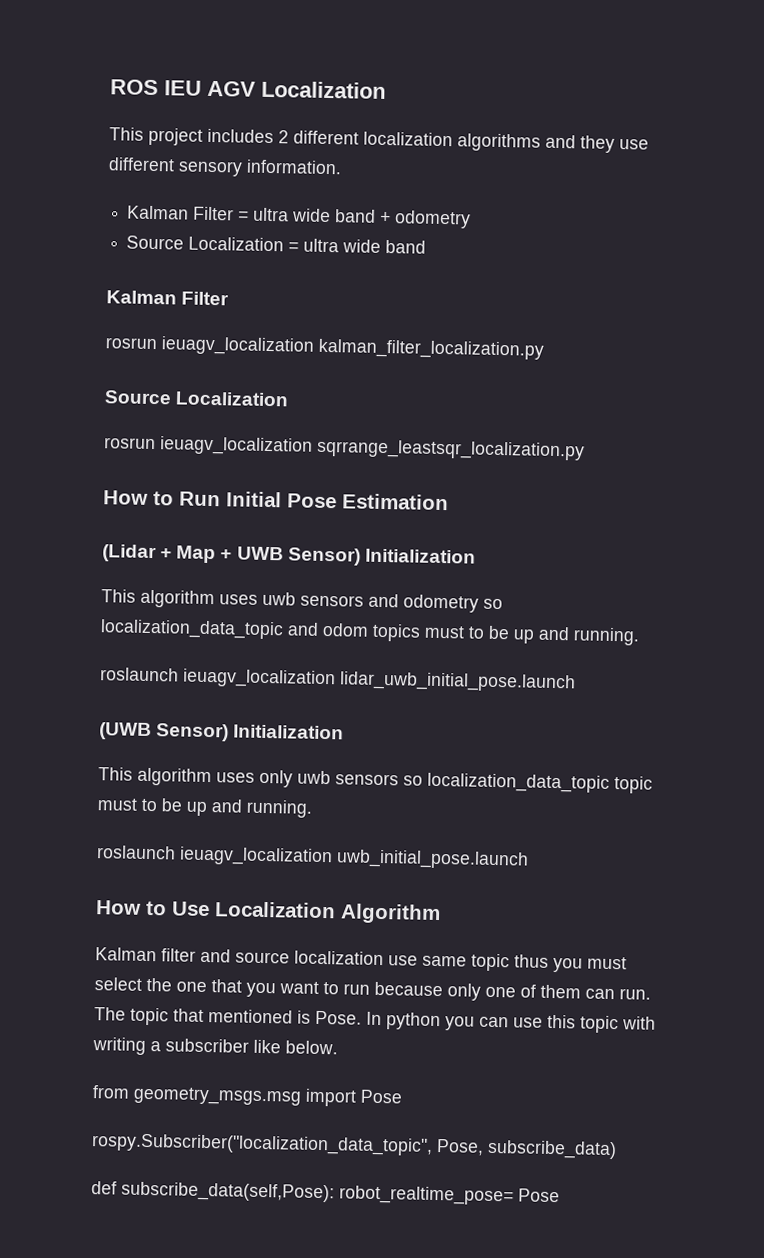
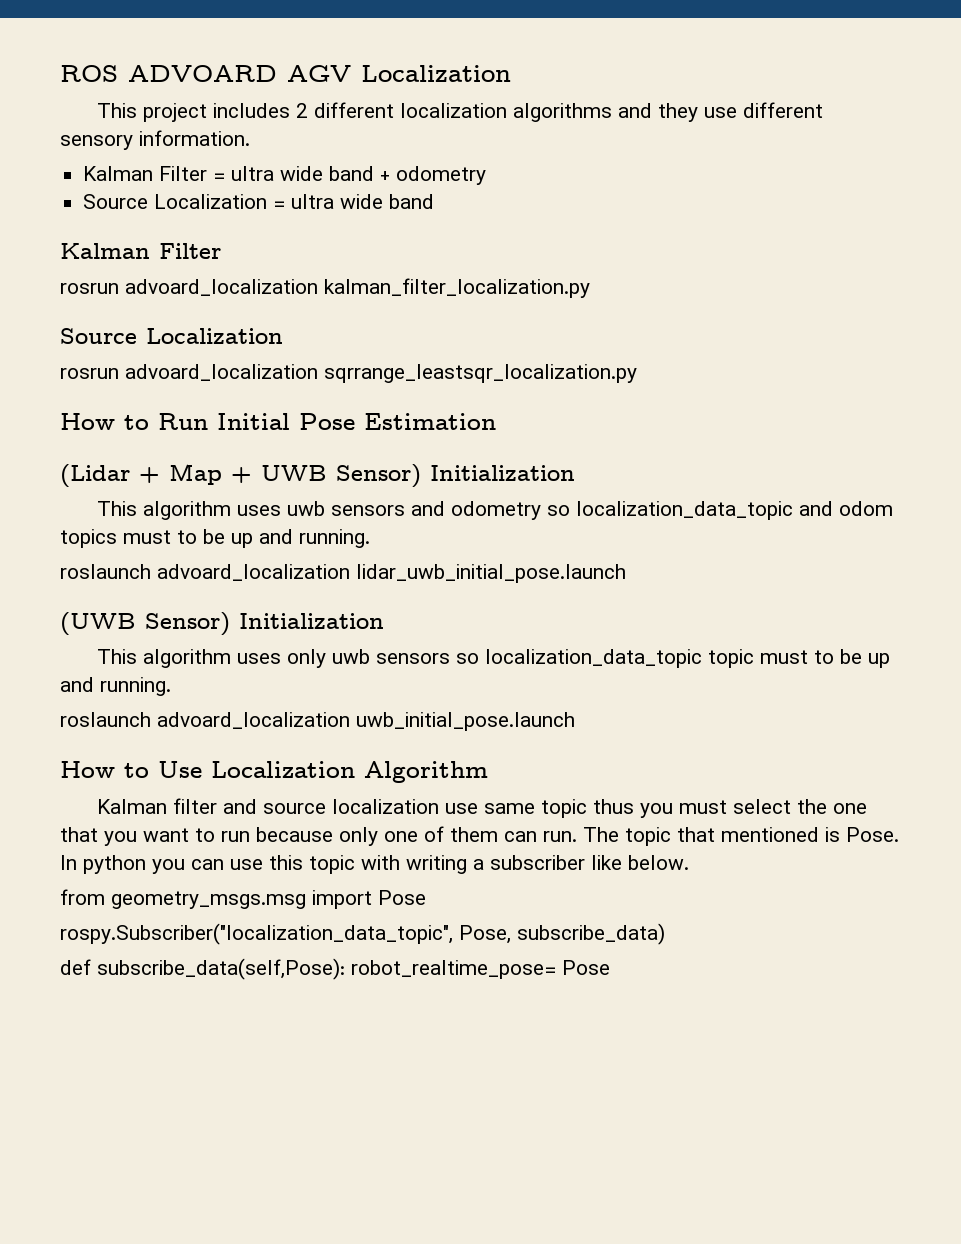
[164,80,202,96] IEU -> [128,65,277,82] ADVOARD
[161,336,315,356] ieuagv_localization -> [125,279,318,296] advoard_localization
[160,436,313,456] ieuagv_localization -> [125,364,318,381] advoard_localization
[182,668,336,689] ieuagv_localization -> [157,564,350,581] advoard_localization
[179,846,333,867] ieuagv_localization -> [157,712,350,729] advoard_localization

